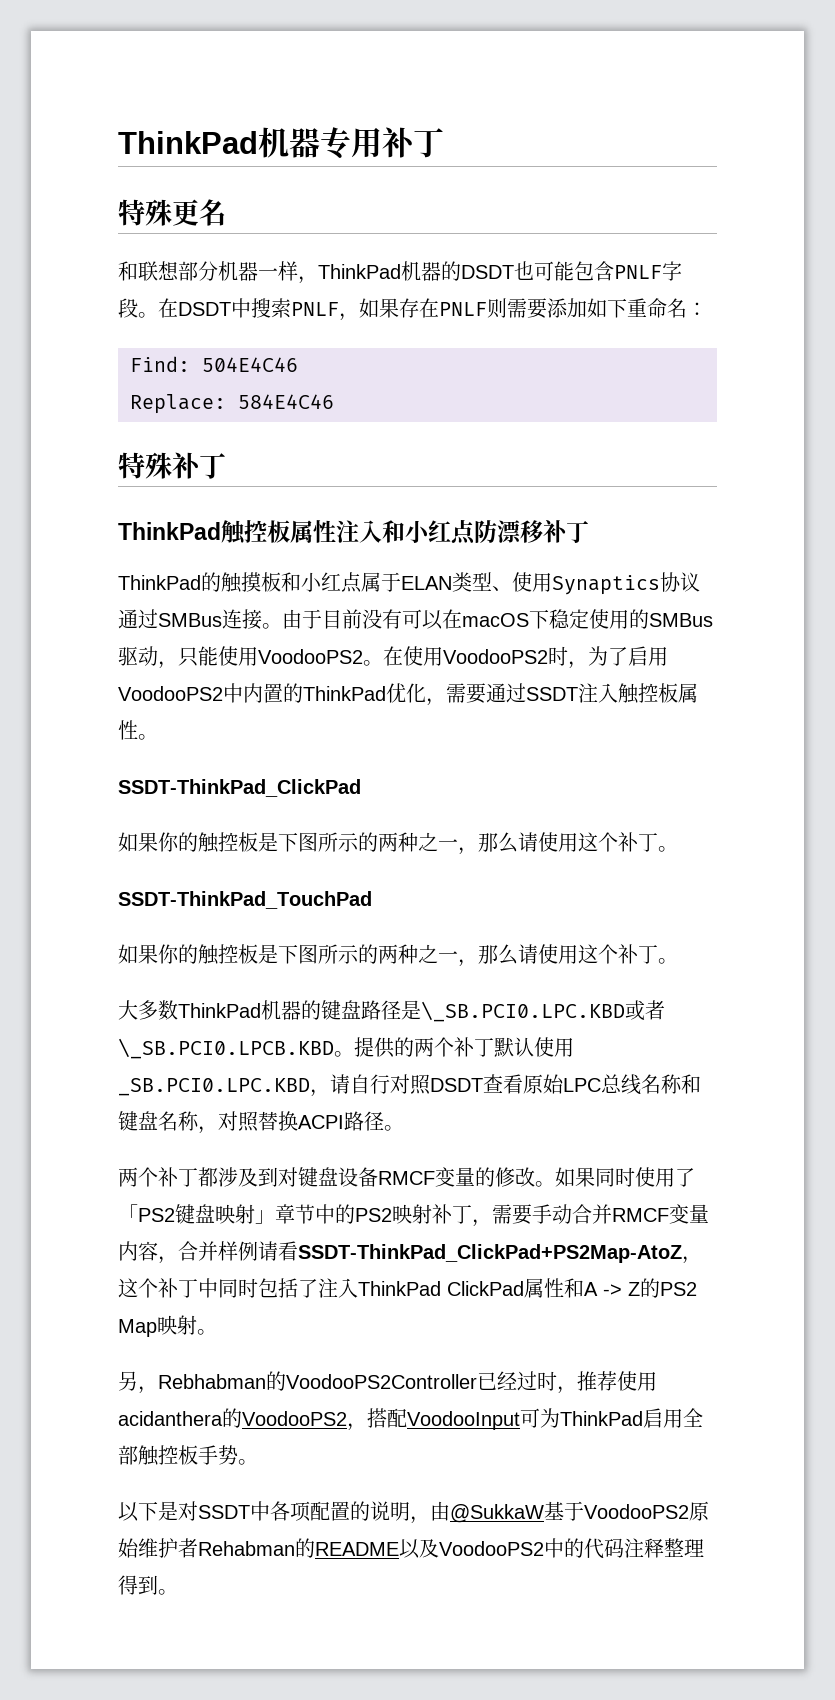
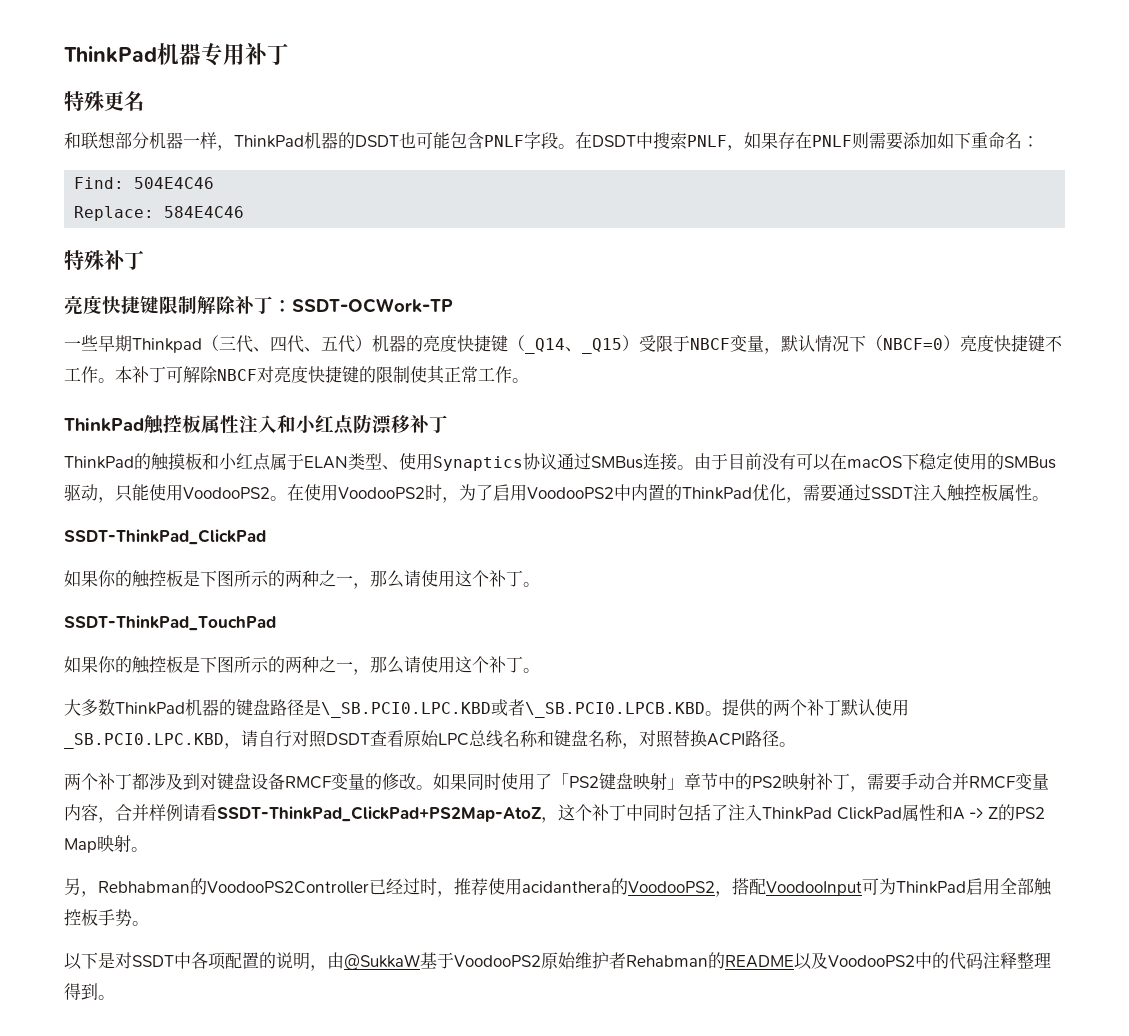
(226, 466) none -> [64,296,453,315] [64,335,1062,354] [64,365,529,384] // 亮度快捷键限制解除补丁：SSDT-OCWork-TP // 一些早期Thinkpad（三代、四代、五代）机器的亮度快捷键（_Q14、_Q15）受限于NBCF变量，默认情况下（NBCF=0）亮度快捷键不工作。本补丁可解除NBCF对亮度快捷键的限制使其正常工作。

